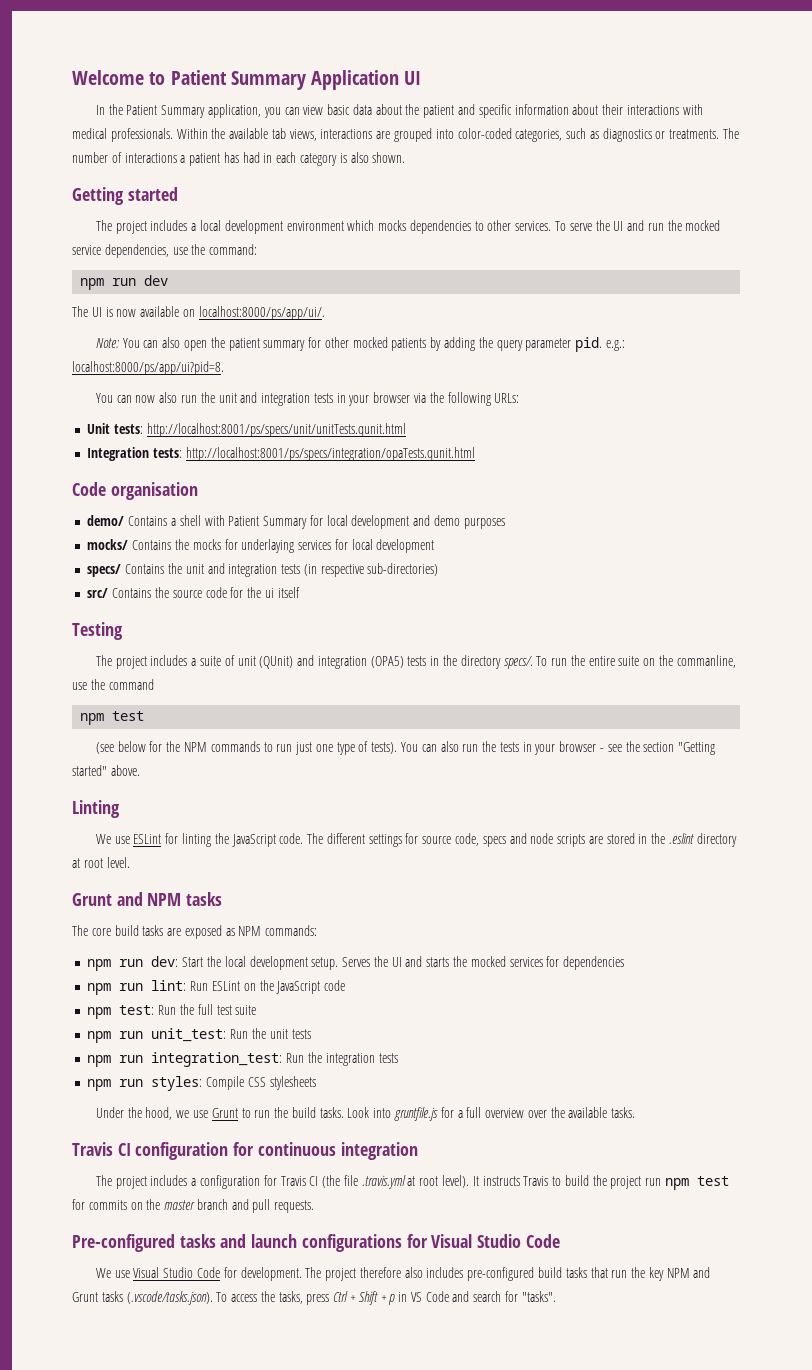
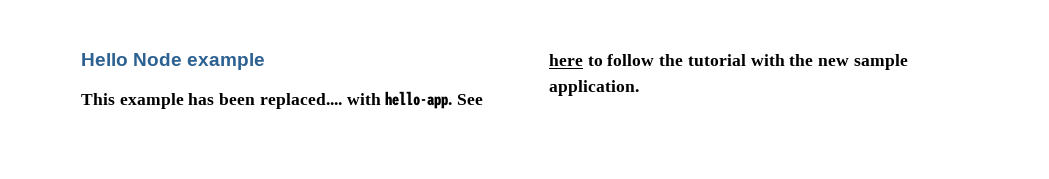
[72,70,422,90] [95,104,703,118] [72,128,740,142] [72,152,406,166] [72,187,178,205] [95,220,721,234] [72,244,258,258] [80,275,169,290] [72,306,325,320] [95,337,625,352] [72,361,224,375] [95,392,520,406] [87,423,406,437] [87,447,475,461] [72,482,198,500] [87,515,505,529] [87,539,435,553] [87,563,439,577] [87,587,300,598] [72,622,123,640] [95,655,736,669] [72,679,154,690] [80,711,145,725] [95,741,716,755] [72,765,140,776] [72,800,120,818] [95,833,737,847] [72,857,130,868] [72,892,223,906] [72,925,318,939] [87,956,625,971] [87,980,346,995] [87,1004,257,1019] [87,1028,311,1043] [87,1052,398,1067] [87,1076,316,1091] [95,1107,636,1121] [72,1142,418,1160] [95,1175,729,1190] [72,1199,315,1213] [72,1234,560,1252] [95,1267,711,1281] [72,1291,556,1305] Welcome to Patient Summary Application UI // In the Patient Summary application, you can view basic data about the patient and specific information about their interactions with medical professionals. Within the available tab views, interactions are grouped into color-coded categories, such as diagnostics or treatments. The number of interactions a patient has had in each category is also shown. // Getting started // The project includes a local development environment which mocks dependencies to other services. To serve the UI and run the mocked service dependencies, use the command: // npm run dev // The UI is now available on localhost:8000/ps/app/ui/. // Note: You can also open the patient summary for other mocked patients by adding the query parameter pid. e.g.: localhost:8000/ps/app/ui?pid=8. // You can now also run the unit and integration tests in your browser via the following URLs: // Unit tests: http://localhost:8001/ps/specs/unit/unitTests.qunit.html // Integration tests: http://localhost:8001/ps/specs/integration/opaTests.qunit.html // Code organisation // demo/ Contains a shell with Patient Summary for local development and demo purposes // mocks/ Contains the mocks for underlaying services for local development // specs/ Contains the unit and integration tests (in respective sub-directories) // src/ Contains the source code for the ui itself // Testing // The project includes a suite of unit (QUnit) and integration (OPA5) tests in the directory specs/. To run the entire suite on the commanline, use the command // npm test // (see below for the NPM commands to run just one type of tests). You can also run the tests in your browser - see the section "Getting started" above. // Linting // We use ESLint for linting the JavaScript code. The different settings for source code, specs and node scripts are stored in the .eslint directory at root level. // Grunt and NPM tasks // The core build tasks are exposed as NPM commands: // npm run dev: Start the local development setup. Serves the UI and starts the mocked services for dependencies // npm run lint: Run ESLint on the JavaScript code // npm test: Run the full test suite // npm run unit_test: Run the unit tests // npm run integration_test: Run the integration tests // npm run styles: Compile CSS stylesheets // Under the hood, we use Grunt to run the build tasks. Look into gruntfile.js for a full overview over the available tasks. // Travis CI configuration for continuous integration // The project includes a configuration for Travis CI (the file .travis.yml at root level). It instructs Travis to build the project run npm test for commits on the master branch and pull requests. // Pre-configured tasks and launch configurations for Visual Studio Code // We use Visual Studio Code for development. The project therefore also includes pre-configured build tasks that run the key NPM and Grunt tasks (.vscode/tasks.json). To access the tasks, press Ctrl + Shift + p in VS Code and search for "tasks". -> [81,53,266,70] [81,91,484,109] [549,54,908,70] [549,80,639,96] Hello Node example // This example has been replaced.... with hello-app. See here to follow the tutorial with the new sample application.

